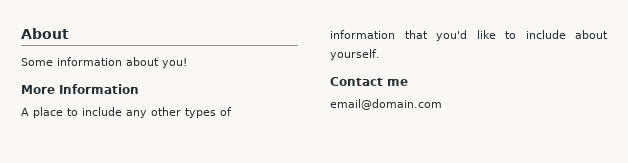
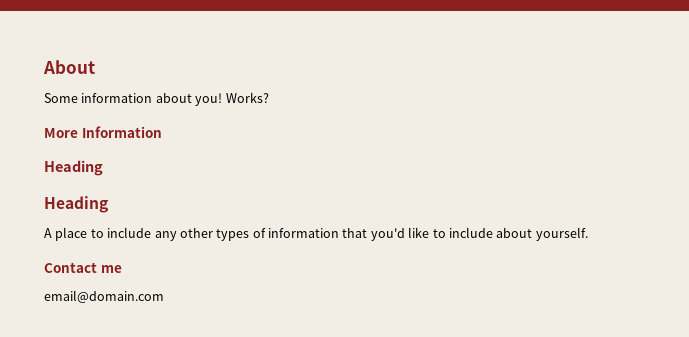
(187, 63) none -> [225,92,269,103] Works?
(139, 89) none -> [44,160,103,176] [44,196,108,213] // Heading // Heading

